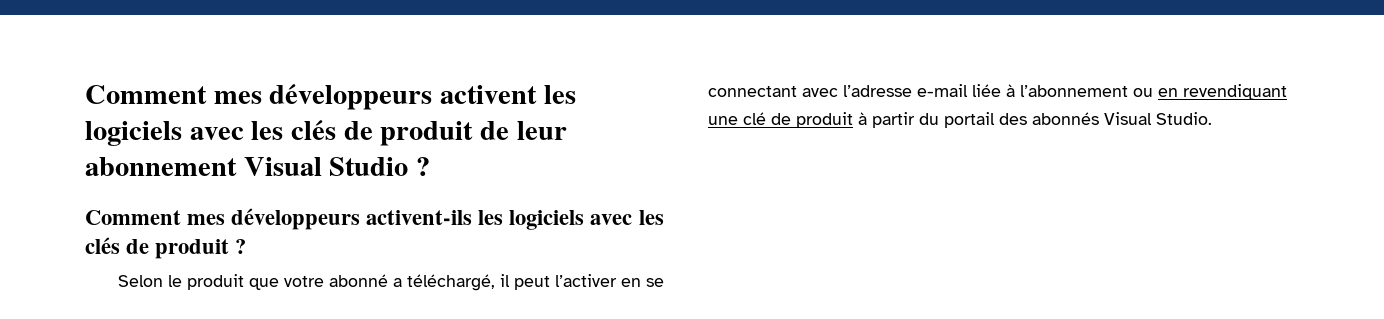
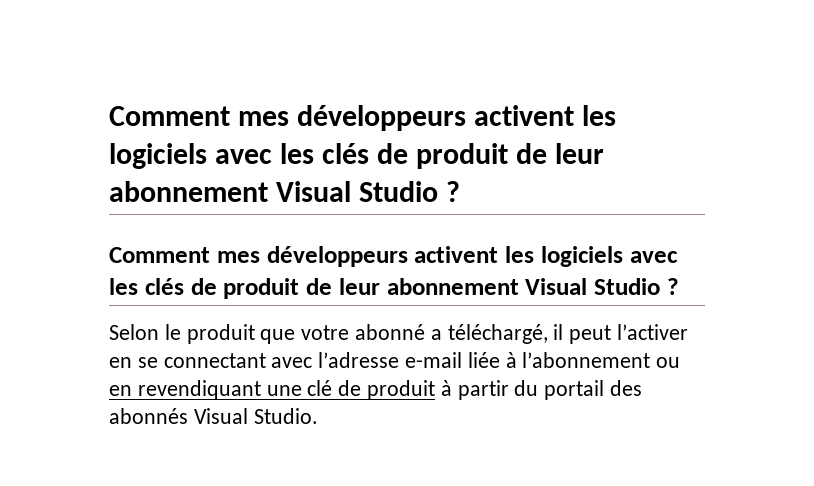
[366,210,664,230] [85,237,230,259] activent-ils les logiciels avec les clés de produit -> [414,246,678,267] [109,278,660,299] activent les logiciels avec les clés de produit de leur abonnement Visual Studio

